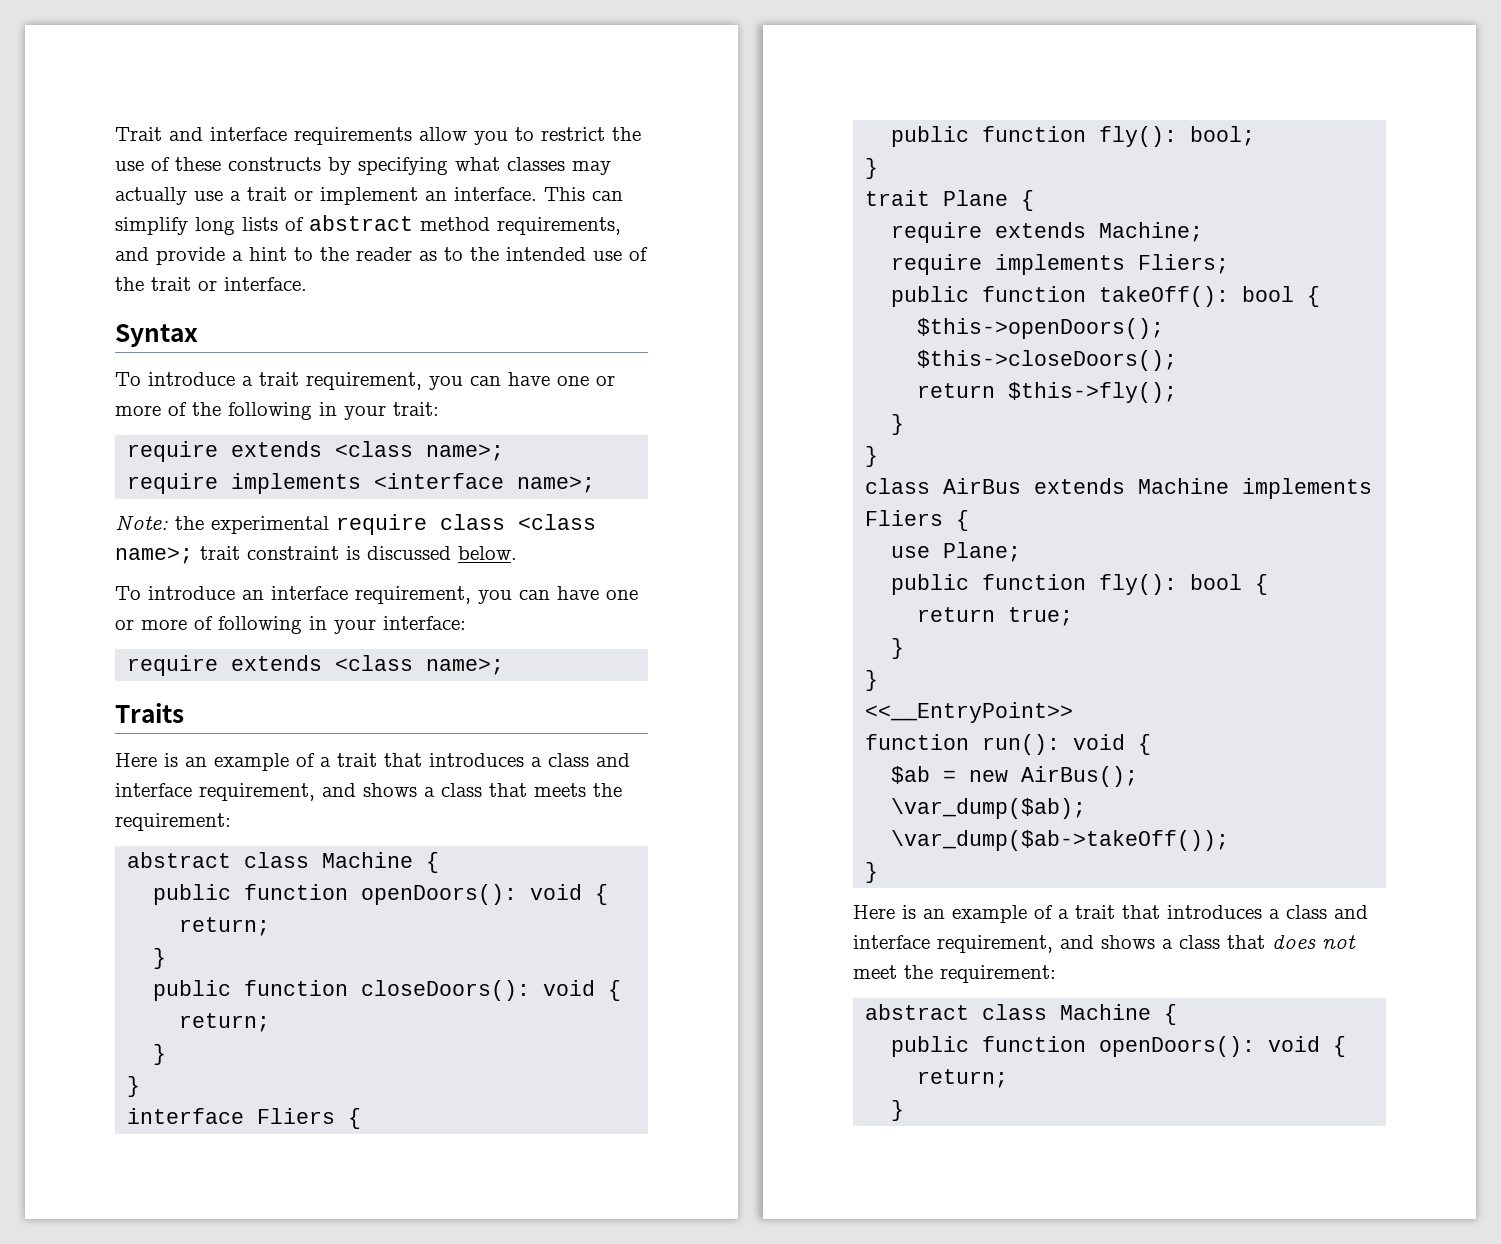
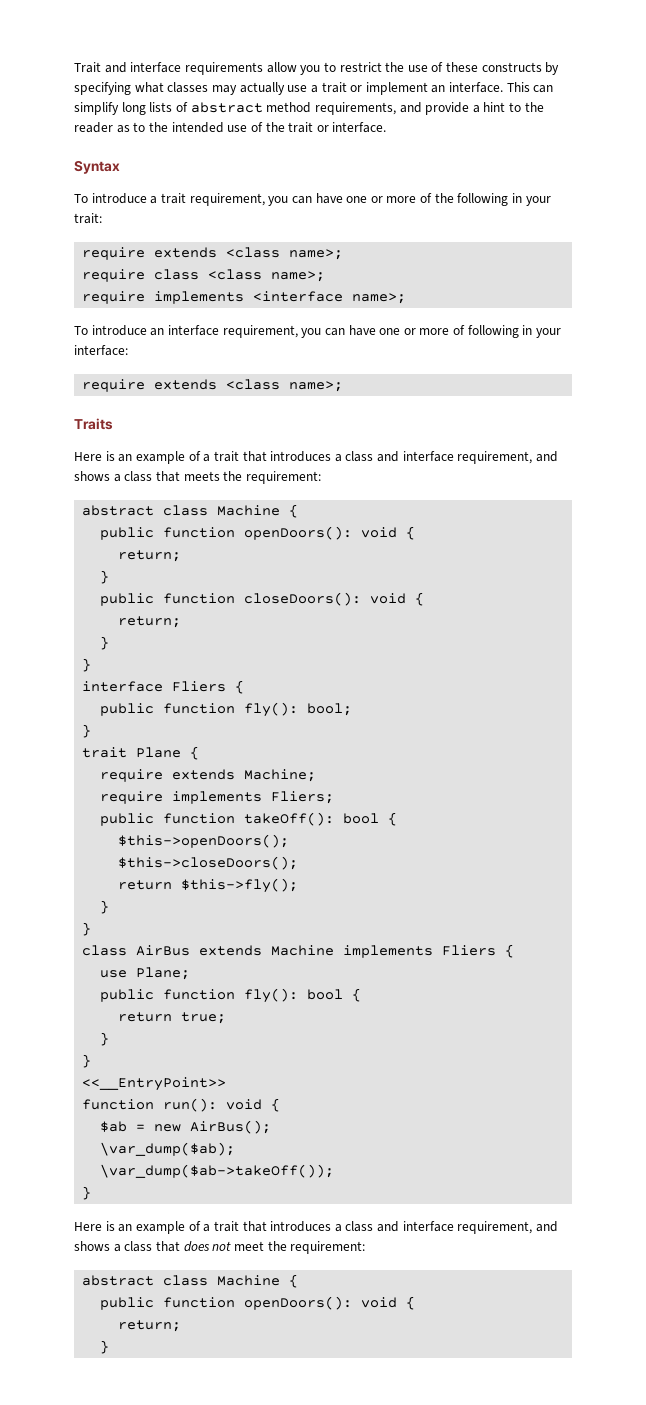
(505, 452) none -> [82,269,326,282] // require class <class name>;
[115,514,596,535] [115,546,517,564] // Note: the experimental require class <class name>; trait constraint is discussed below. -> (407, 298) none

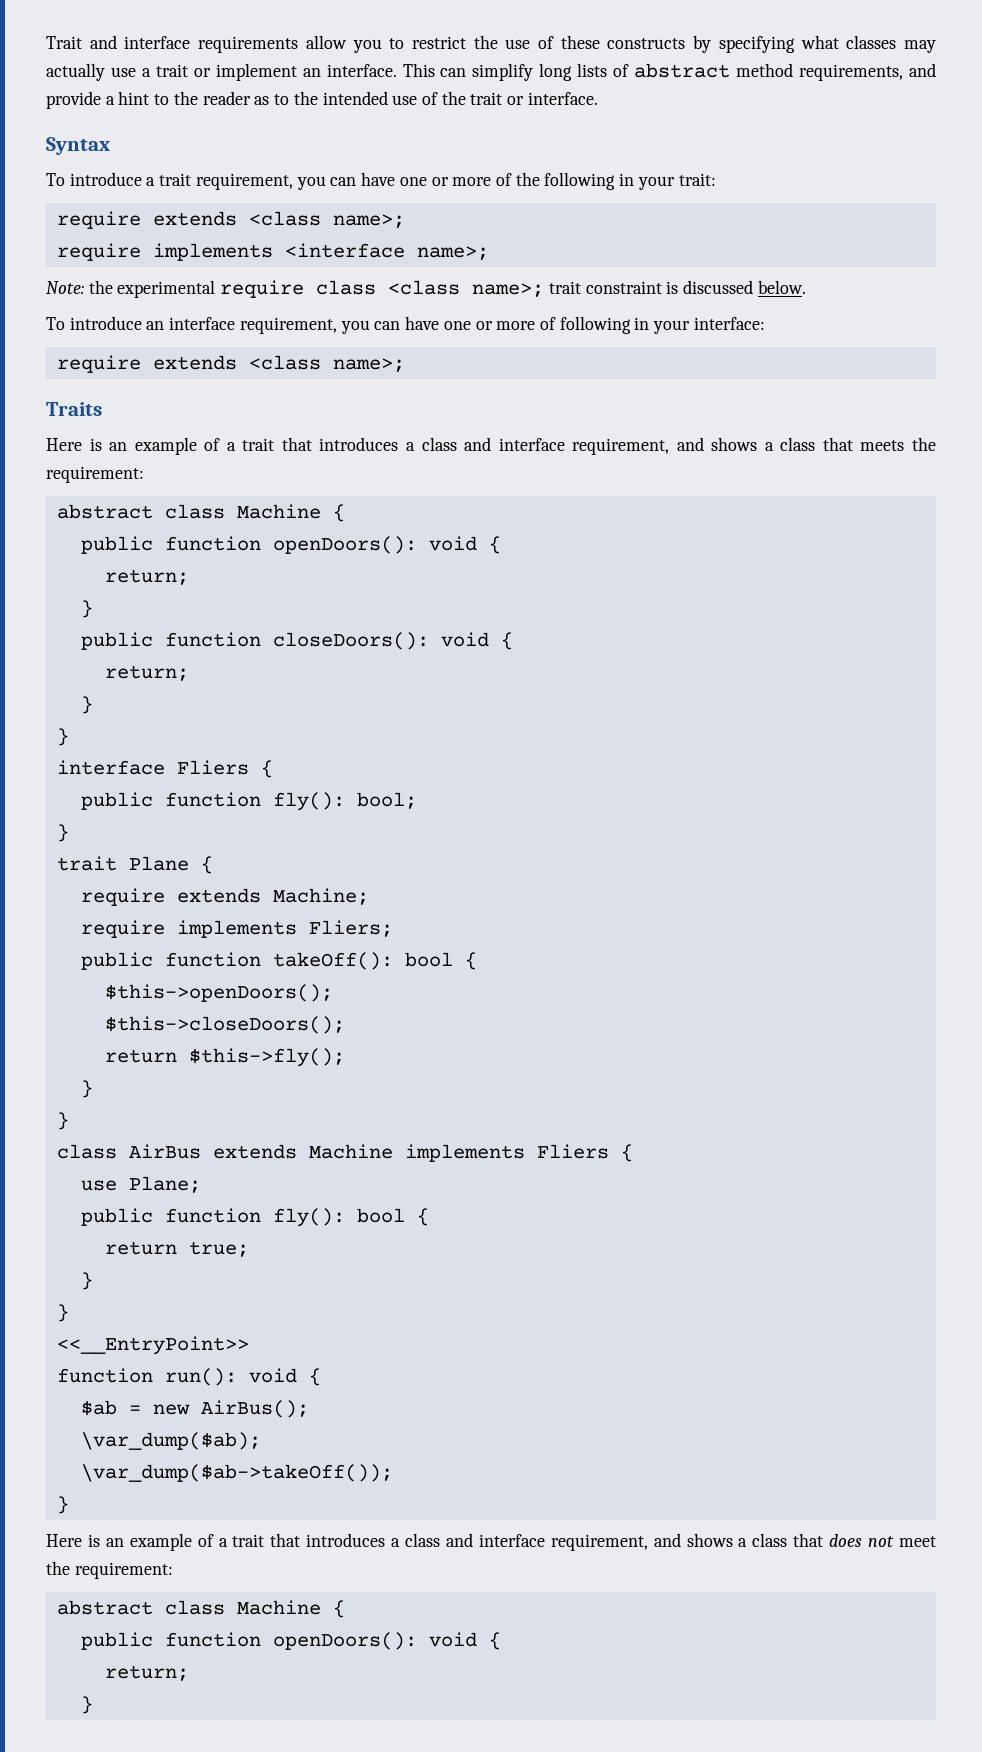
[154,269,326,282] [82,291,407,304] class <class name>; // require implements <interface name>; -> [152,243,489,261] [46,280,806,298] implements <interface name>; // Note: the experimental require class <class name>; trait constraint is discussed below.

